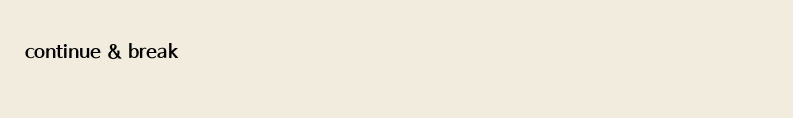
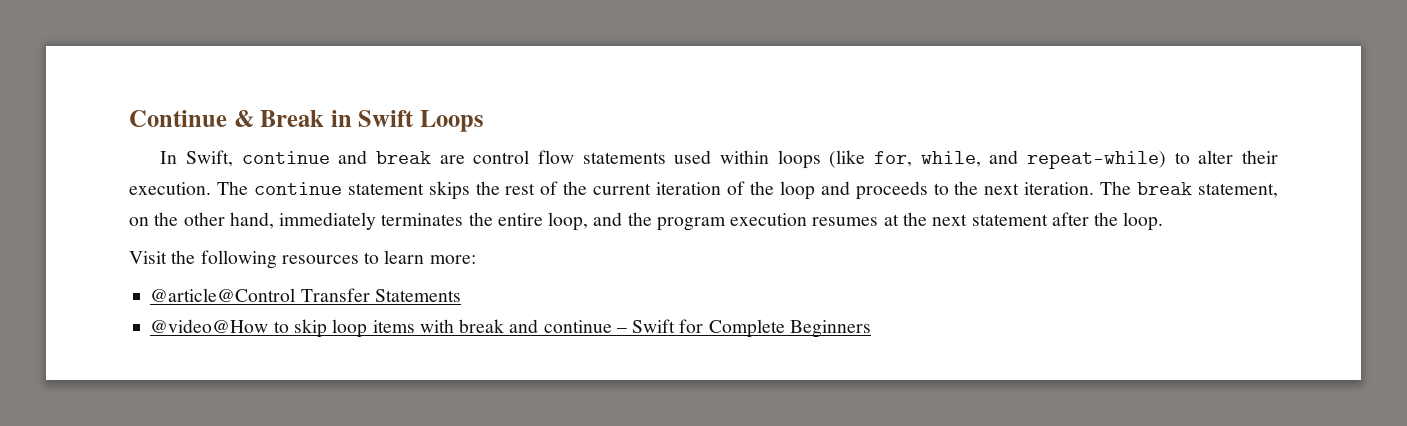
[25,43,179,59] continue & break -> [129,110,485,132] [160,150,1278,169] [129,181,1278,200] [129,212,1164,231] [129,250,476,269] [150,288,461,302] [150,319,871,338] Continue & Break in Swift Loops // In Swift, continue and break are control flow statements used within loops (like for, while, and repeat-while) to alter their execution. The continue statement skips the rest of the current iteration of the loop and proceeds to the next iteration. The break statement, on the other hand, immediately terminates the entire loop, and the program execution resumes at the next statement after the loop. // Visit the following resources to learn more: // @article@Control Transfer Statements // @video@How to skip loop items with break and continue – Swift for Complete Beginners

